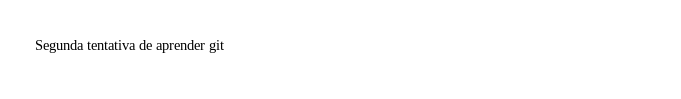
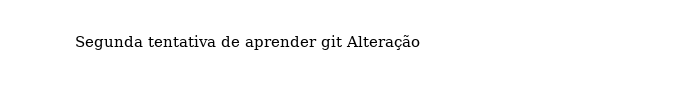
(224, 46) none -> [346,35,420,50] Alteração

